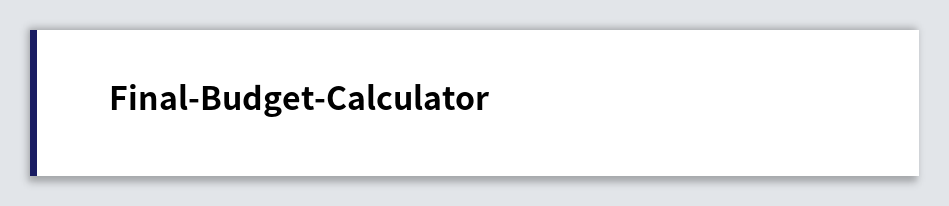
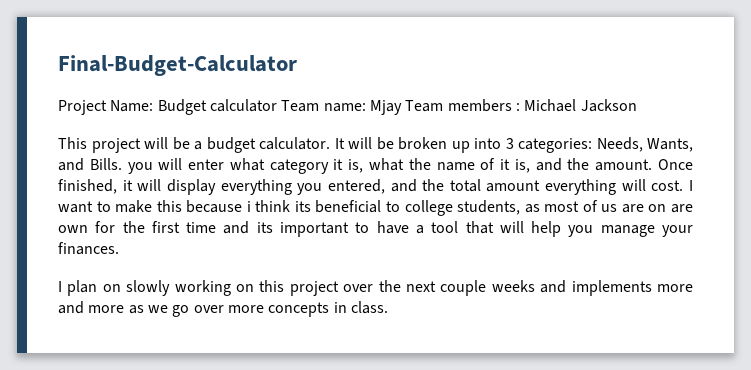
(489, 101) none -> [58,99,637,115] [58,137,693,153] [58,158,693,174] [58,179,693,195] [58,200,693,216] [58,221,693,237] [58,242,119,255] [58,280,693,296] [58,301,388,317] // Project Name: Budget calculator Team name: Mjay Team members : Michael Jackson // This project will be a budget calculator. It will be broken up into 3 categories: Needs, Wants, and Bills. you will enter what category it is, what the name of it is, and the amount. Once finished, it will display everything you entered, and the total amount everything will cost. I want to make this because i think its beneficial to college students, as most of us are on are own for the first time and its important to have a tool that will help you manage your finances. // I plan on slowly working on this project over the next couple weeks and implements more and more as we go over more concepts in class.

